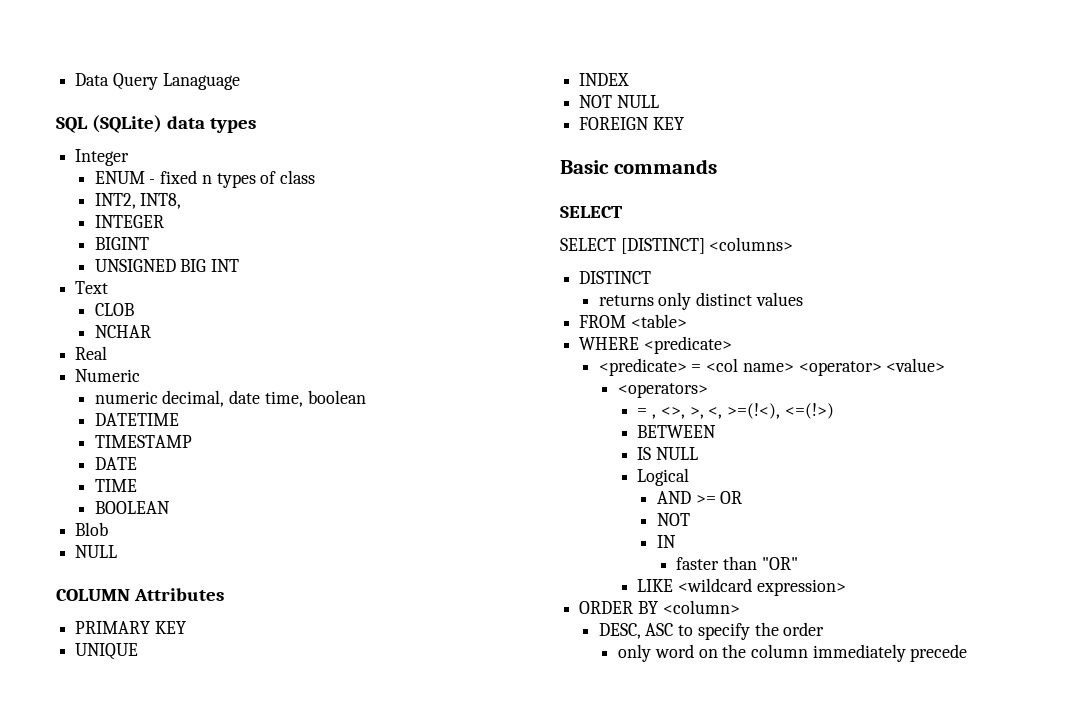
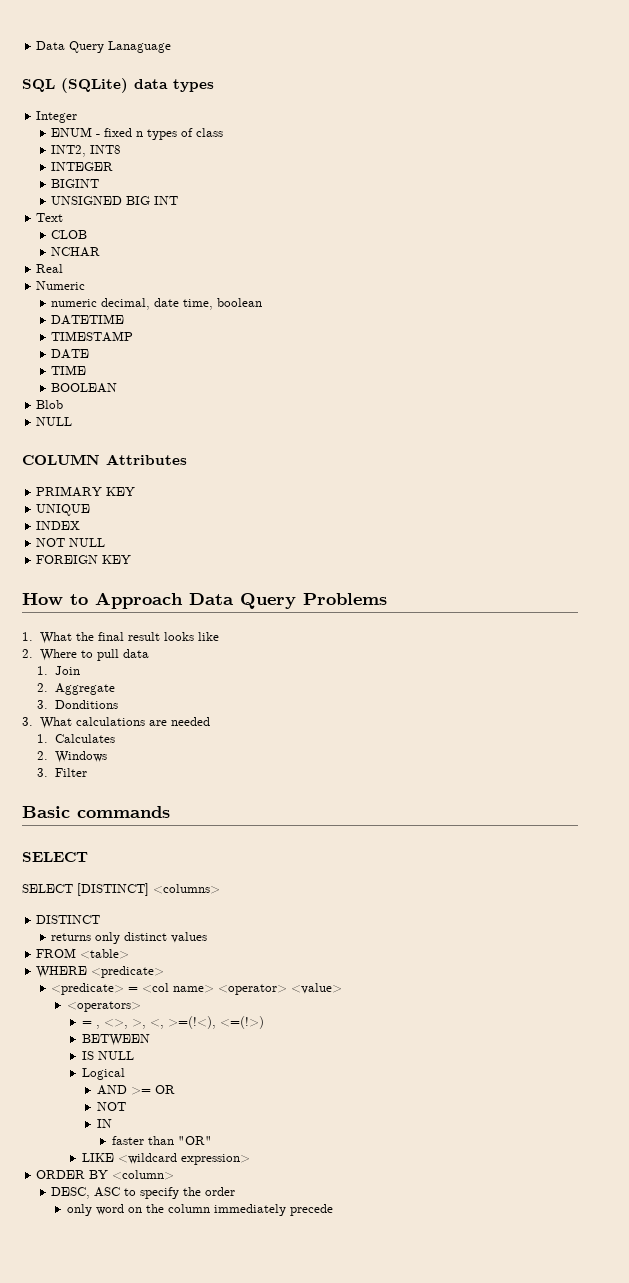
[140,193,182,209] INT8, -> [90,145,122,154] INT8
(684, 123) none -> [22,592,387,609] [22,632,219,644] [22,649,149,661] [37,666,80,675] [37,683,115,695] [37,700,118,709] [22,717,210,729] [37,734,115,743] [37,751,107,763] [37,768,87,777] // How to Approach Data Query Problems // 1. What the final result looks like // 2. Where to pull data // 1. Join // 2. Aggregate // 3. Donditions // 3. What calculations are needed // 1. Calculates // 2. Windows // 3. Filter

